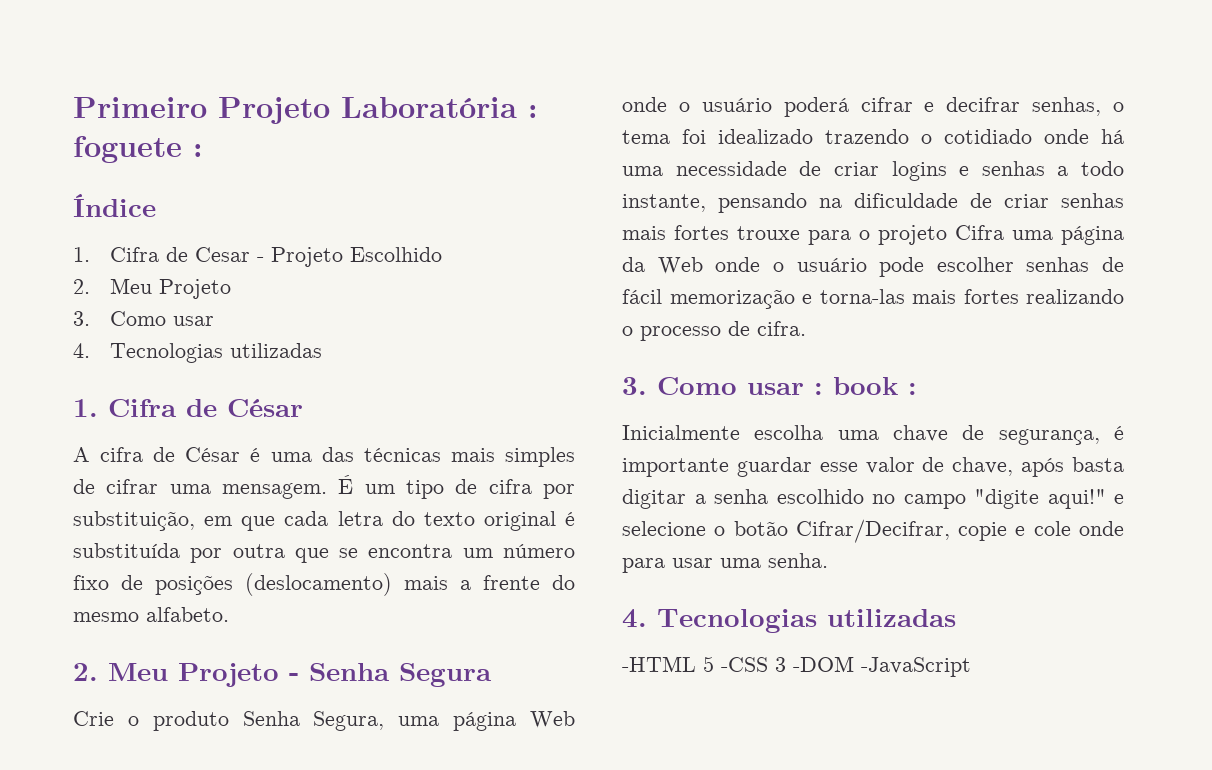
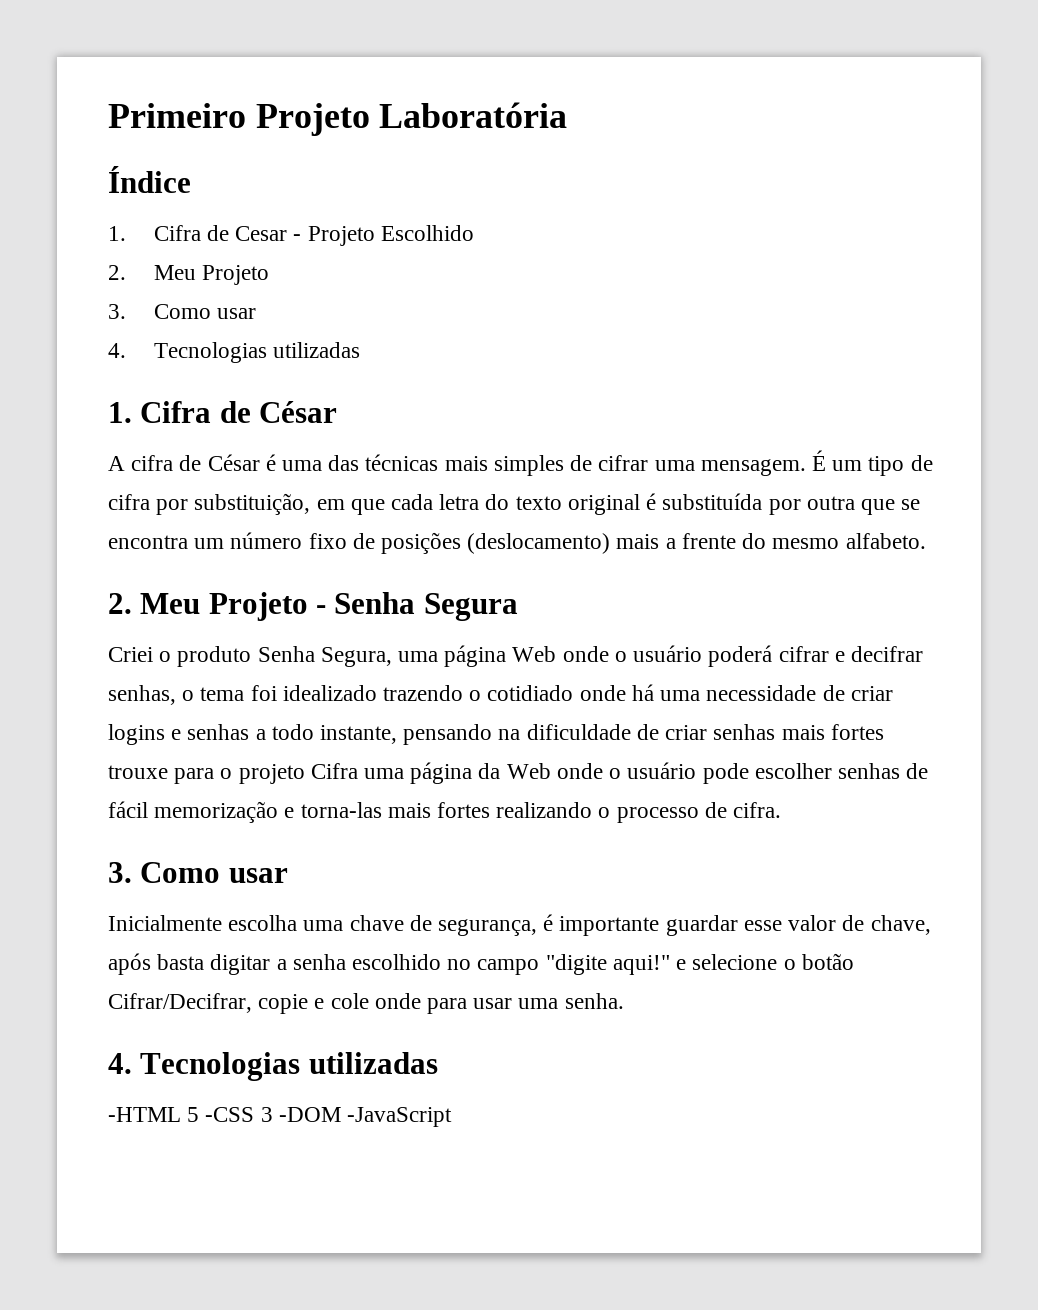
[528,105,538,118] [73,136,203,163] : foguete : -> (568, 115) none
[73,711,114,726] Crie -> [108,647,153,662] Criei
[814,377,917,395] : book : -> (288, 875) none

